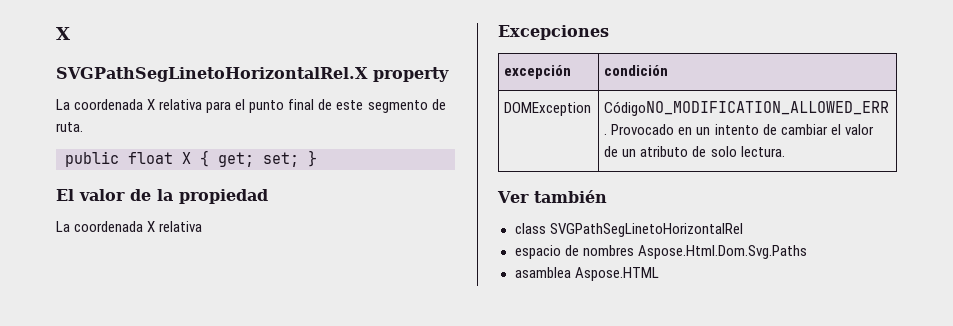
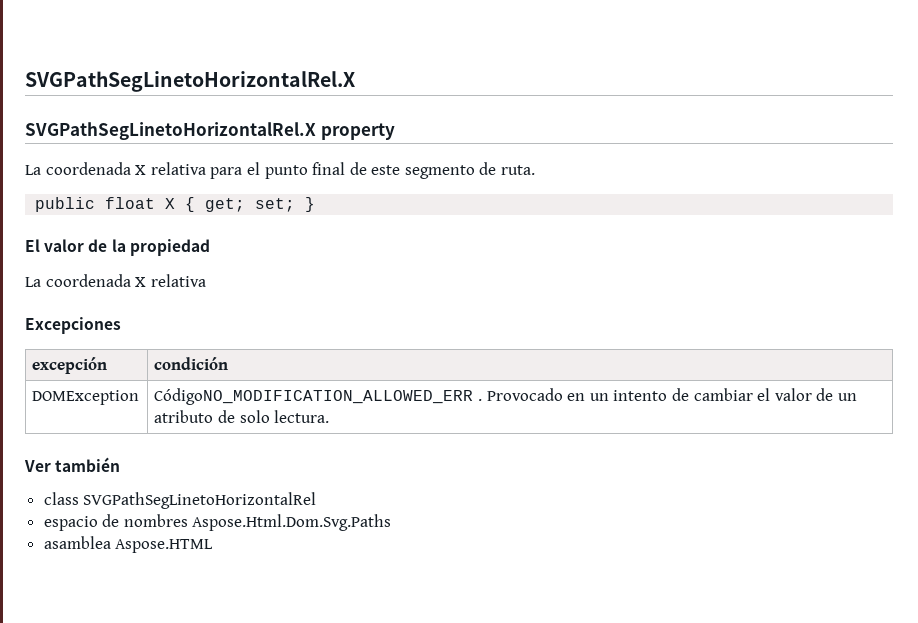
[56,27,70,40] X -> [25,71,355,92] SVGPathSegLinetoHorizontalRel.X

